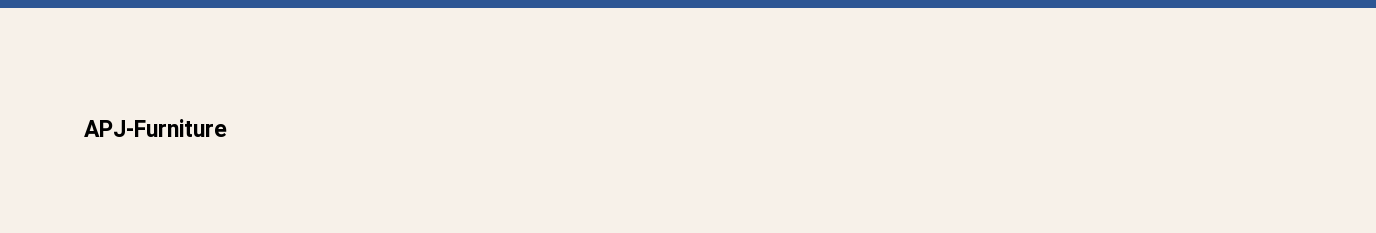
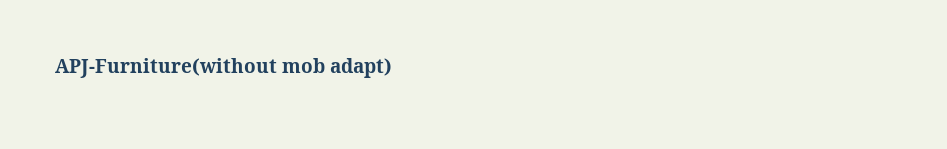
[84,119,227,137] APJ-Furniture -> [55,58,393,78] APJ-Furniture(without mob adapt)

